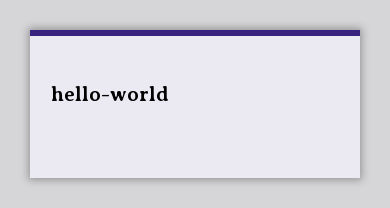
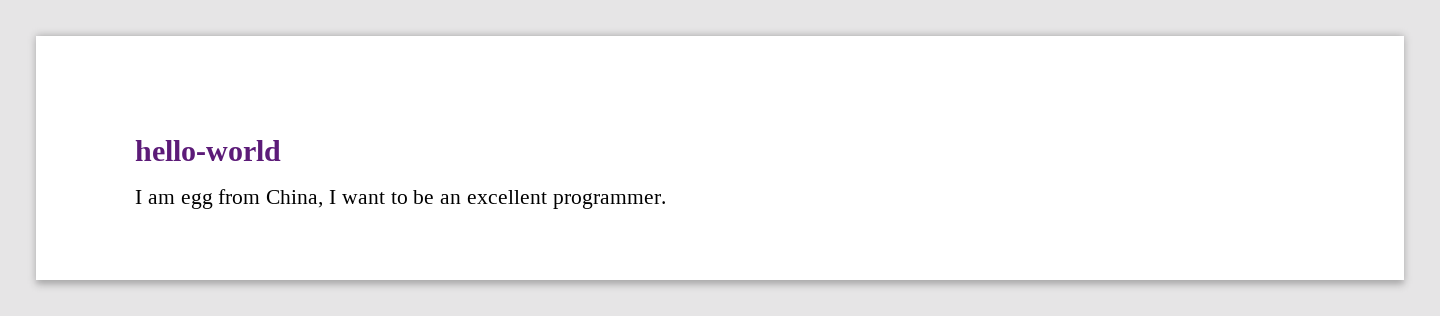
(169, 93) none -> [135,189,666,209] // I am egg from China, I want to be an excellent programmer.

